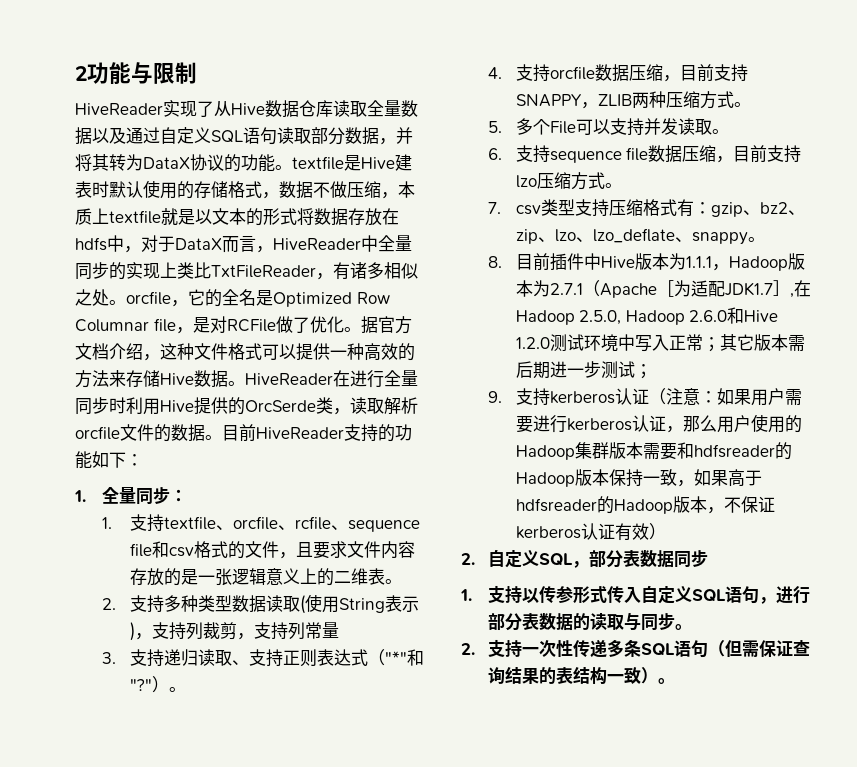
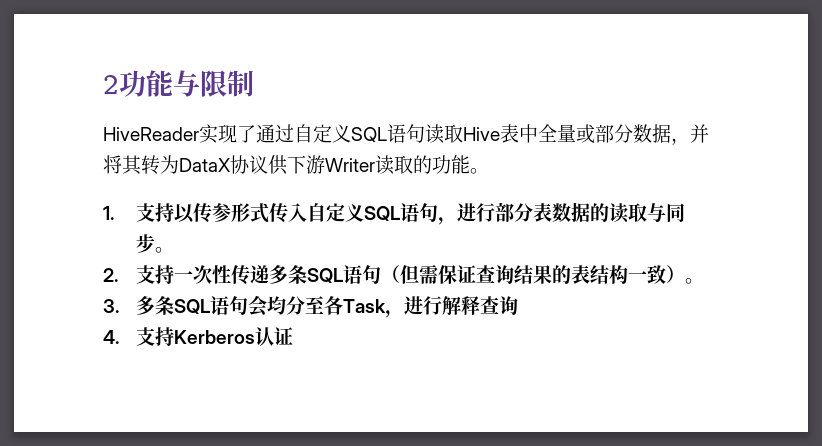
[214,100,418,118] [75,127,126,145] 从Hive数据仓库读取全量数据以及 -> (256, 134) none
(311, 136) none -> [463,124,595,144] Hive表中全量或
(224, 162) none -> [268,155,413,175] 供下游Writer读取
[292,154,412,171] [75,180,415,199] [75,208,399,226] [75,235,412,253] [75,262,418,280] [75,289,390,307] [75,316,412,334] [75,343,415,361] [75,370,418,388] [75,397,418,415] [75,424,412,442] [75,451,143,469] [74,487,188,505] [102,514,420,532] [129,541,415,559] [129,568,402,586] [102,594,419,614] [129,622,339,641] [102,649,424,667] [129,676,186,693] [488,64,748,82] [515,91,751,109] [488,118,729,136] [488,145,802,163] [515,172,622,190] [488,199,805,217] [515,228,765,245] [488,253,805,271] [515,280,811,298] [515,307,779,325] [515,334,805,352] [515,361,652,379] [488,388,802,406] [515,414,802,433] [515,442,792,460] [515,469,762,487] [515,496,775,514] [515,523,666,541] [461,549,709,568] textfile是Hive建表时默认使用的存储格式，数据不做压缩，本质上textfile就是以文本的形式将数据存放在hdfs中，对于DataX而言，HiveReader中全量同步的实现上类比TxtFileReader，有诸多相似之处。orcfile，它的全名是Optimized Row Columnar file，是对RCFile做了优化。据官方文档介绍，这种文件格式可以提供一种高效的方法来存储Hive数据。HiveReader在进行全量同步时利用Hive提供的OrcSerde类，读取解析orcfile文件的数据。目前HiveReader支持的功能如下： // 1.全量同步： // 1.支持textfile、orcfile、rcfile、sequence file和csv格式的文件，且要求文件内容存放的是一张逻辑意义上的二维表。 // 2.支持多种类型数据读取(使用String表示)，支持列裁剪，支持列常量 // 3.支持递归读取、支持正则表达式（"*"和"?"）。 // 4.支持orcfile数据压缩，目前支持SNAPPY，ZLIB两种压缩方式。 // 5.多个File可以支持并发读取。 // 6.支持sequence file数据压缩，目前支持lzo压缩方式。 // 7. csv类型支持压缩格式有：gzip、bz2、zip、lzo、lzo_deflate、snappy。 // 8.目前插件中Hive版本为1.1.1，Hadoop版本为2.7.1（Apache［为适配JDK1.7］,在Hadoop 2.5.0, Hadoop 2.6.0和Hive 1.2.0测试环境中写入正常；其它版本需后期进一步测试； // 9.支持kerberos认证（注意：如果用户需要进行kerberos认证，那么用户使用的Hadoop集群版本需要和hdfsreader的Hadoop版本保持一致，如果高于hdfsreader的Hadoop版本，不保证kerberos认证有效） // 2.自定义SQL，部分表数据同步 -> (489, 171) none
(676, 681) none -> [103,295,519,318] [103,327,294,346] // 3.多条SQL语句会均分至各Task，进行解释查询 // 4.支持Kerberos认证

